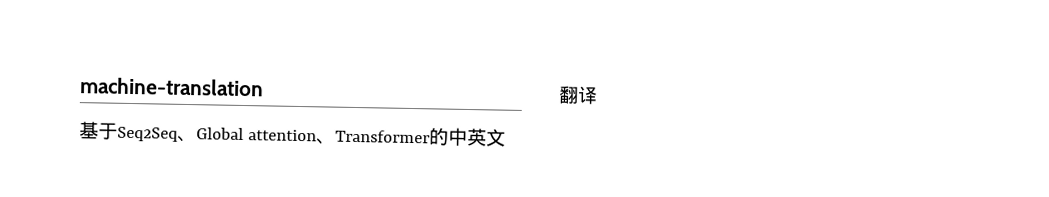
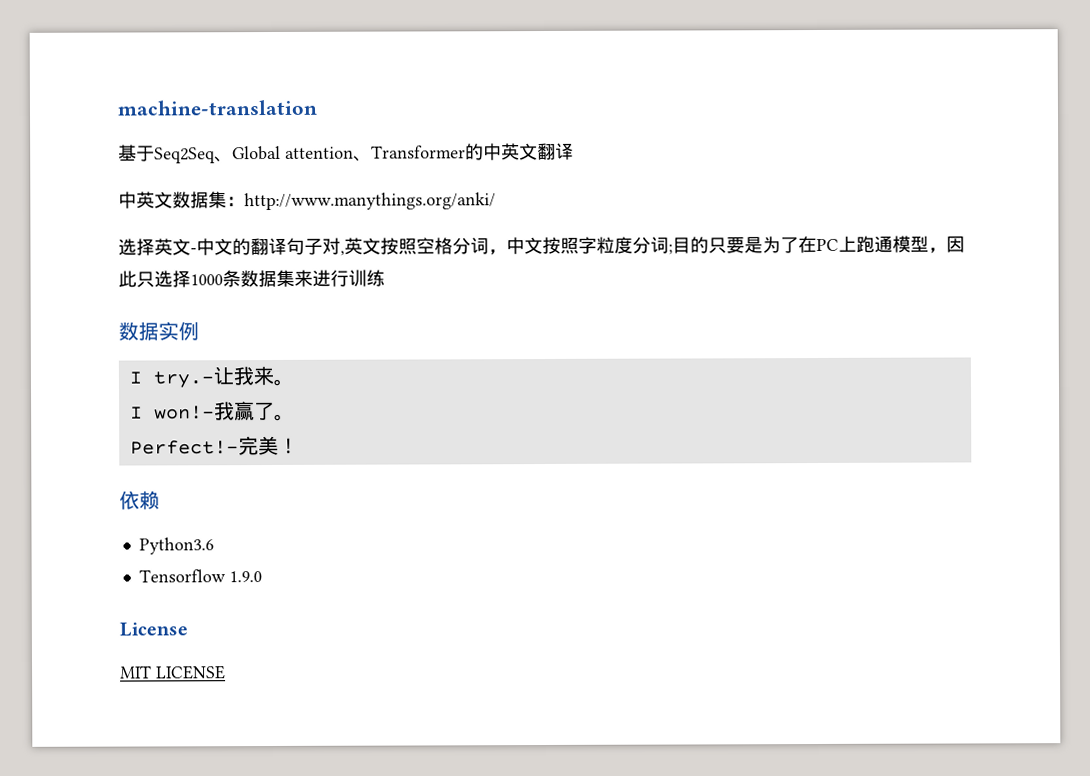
(598, 95) none -> [118,191,496,211] [118,235,965,256] [118,269,385,288] [118,321,199,341] [128,365,294,389] [129,401,295,422] [129,435,299,456] [119,490,160,510] [138,537,214,555] [138,569,262,583] [119,622,188,637] [120,665,226,680] // 中英文数据集：http://www.manythings.org/anki/ // 选择英文-中文的翻译句子对,英文按照空格分词，中文按照字粒度分词;目的只要是为了在PC上跑通模型，因此只选择1000条数据集来进行训练 // 数据实例 // I try.-让我来。 // I won!-我赢了。 // Perfect!-完美！ // 依赖 // Python3.6 // Tensorflow 1.9.0 // License // MIT LICENSE

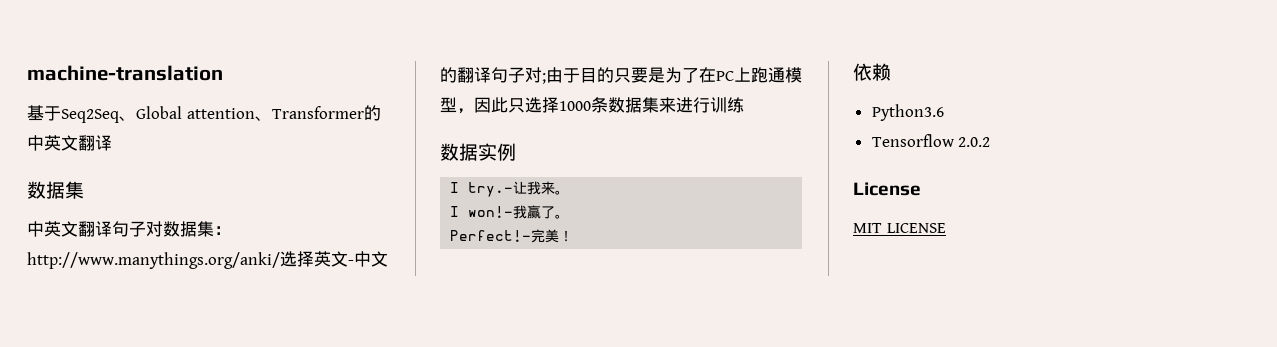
[118,191,173,209] // 中英文 -> [27,181,84,199] [27,221,163,237] // 数据集 // 中英文翻译句子对
(496, 201) // -> (280, 260) none
[340,236,673,256] ,英文按照空格分词，中文按照字粒度分词; -> [542,67,580,84] ;由于
[228,571,262,583] 1.9.0 -> [958,137,991,147] 2.0.2

